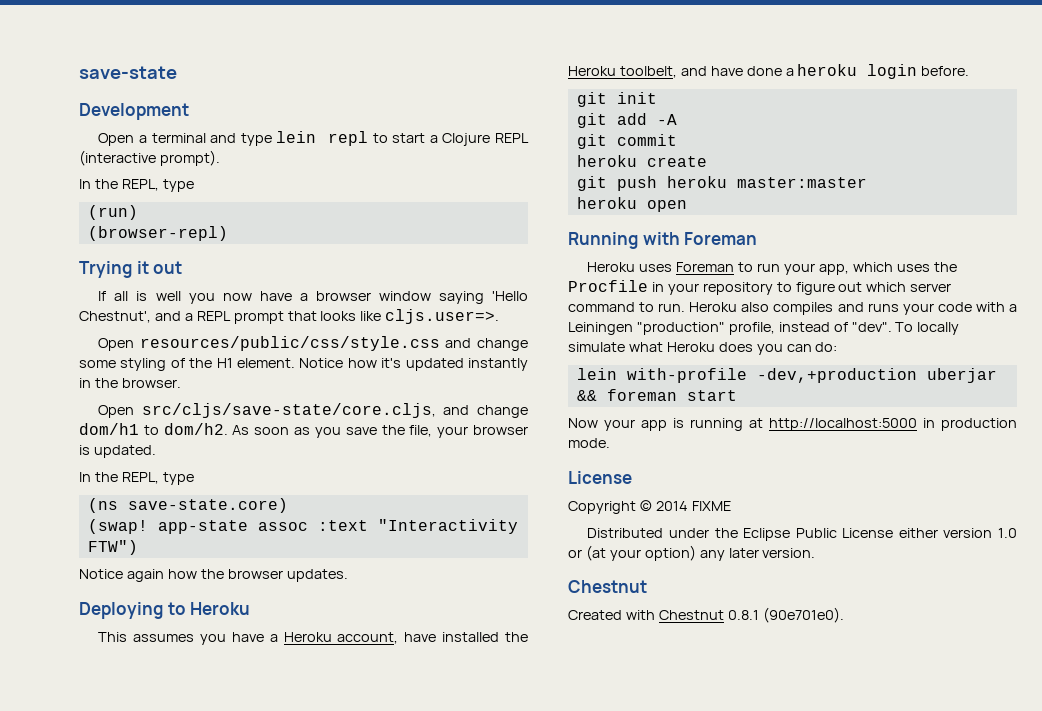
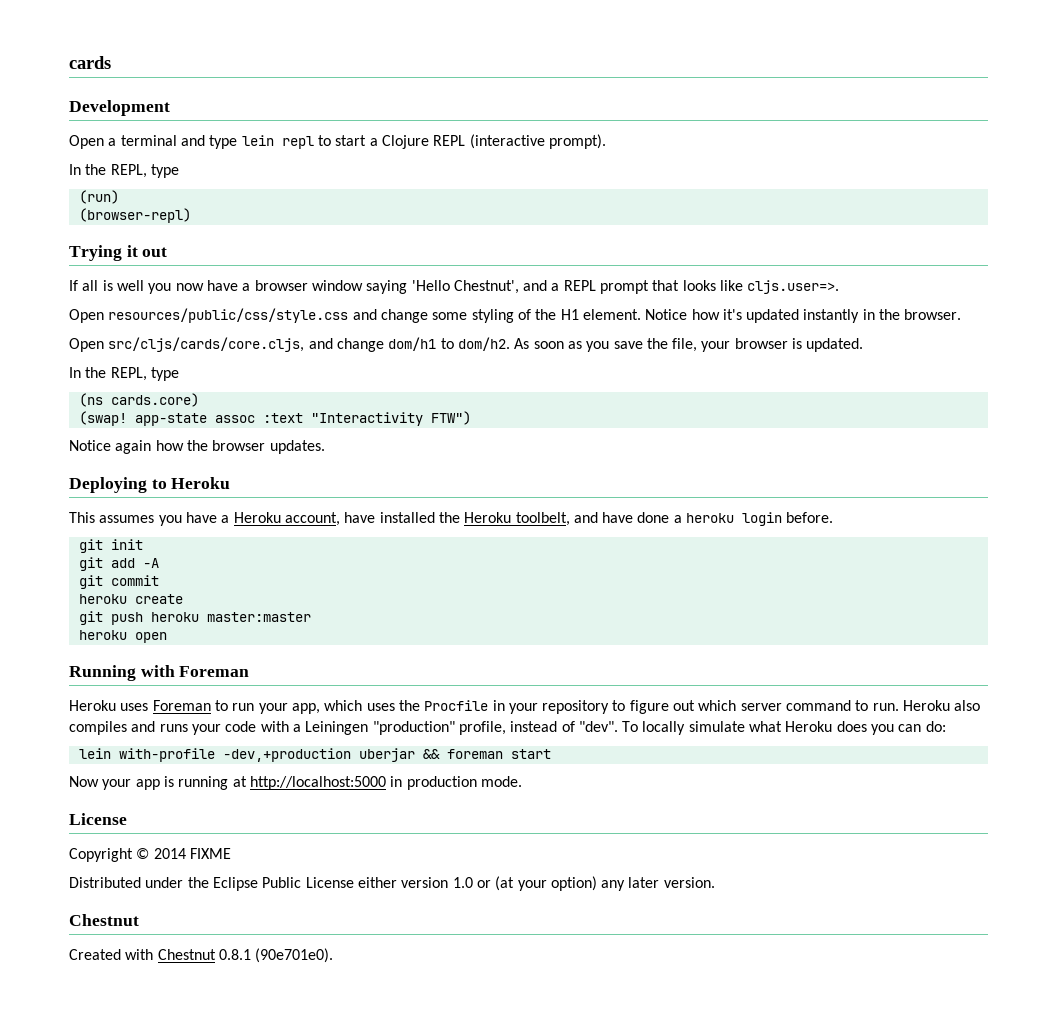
[79,66,177,79] save-state -> [69,56,111,69] cards
[141,403,436,418] src/cljs/save-state/core.cljs, -> [108,337,305,352] src/cljs/cards/core.cljs,
[127,498,288,513] save-state.core) -> [110,393,199,407] cards.core)

